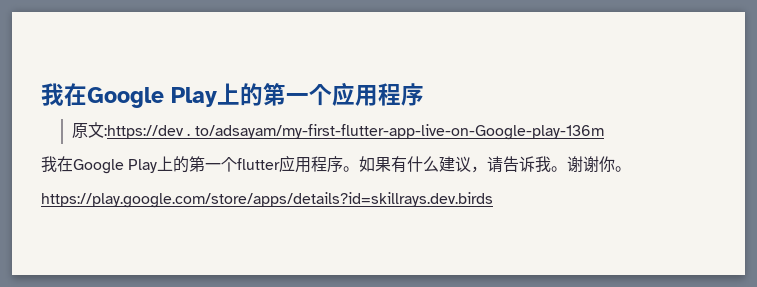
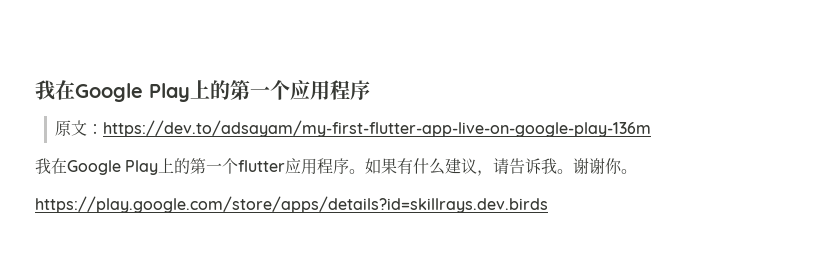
[104,124,604,140] :https://dev . to/adsayam/my-first-flutter-app-live-on-Google-play-136m -> [87,120,652,137] ：https://dev.to/adsayam/my-first-flutter-app-live-on-google-play-136m

